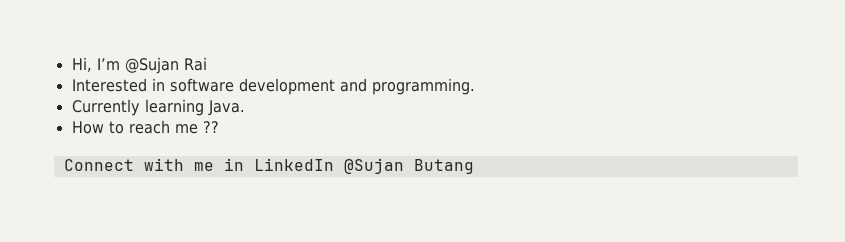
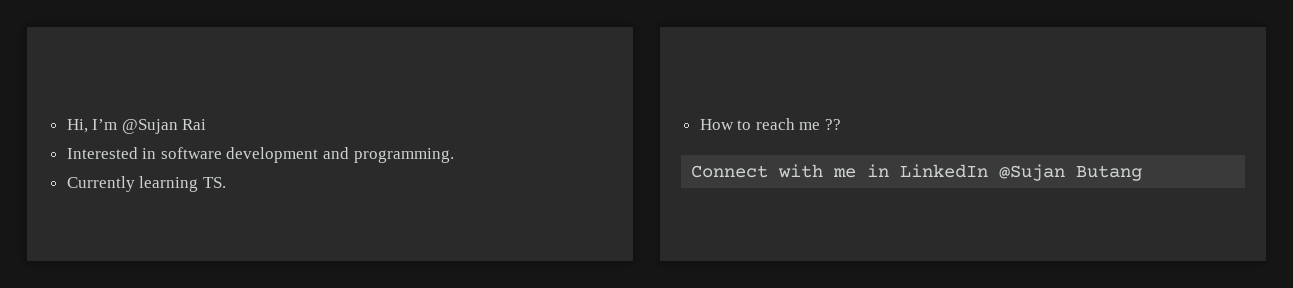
[207,100,245,116] Java. -> [202,177,226,188] TS.

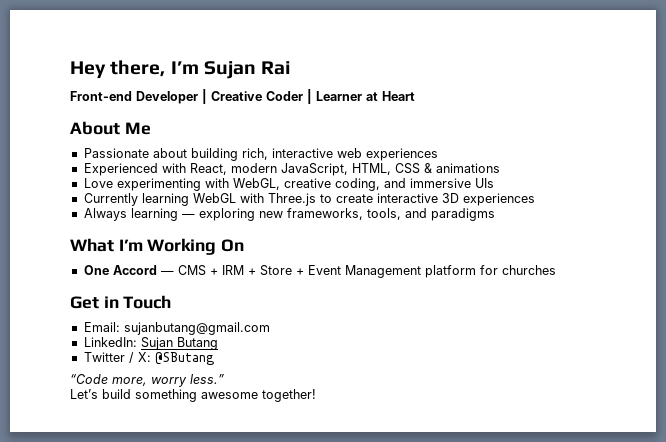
[66,119,207,134] [66,147,454,163] [66,176,226,192] [699,118,842,130] [691,164,1143,181] Hi, I’m @Sujan Rai // Interested in software development and programming. // Currently learning TS. // How to reach me ?? // Connect with me in LinkedIn @Sujan Butang -> [70,60,292,79] [70,89,415,104] [70,121,151,135] [83,148,438,161] [83,163,500,176] [83,178,494,191] [83,193,535,206] [83,208,495,221] [70,238,245,255] [83,265,556,278] [70,295,172,309] [83,322,270,335] [83,337,218,350] [83,352,214,365] [70,374,224,387] [70,389,316,402] Hey there, I’m Sujan Rai // Front-end Developer | Creative Coder | Learner at Heart // About Me // Passionate about building rich, interactive web experiences // Experienced with React, modern JavaScript, HTML, CSS & animations // Love experimenting with WebGL, creative coding, and immersive UIs // Currently learning WebGL with Three.js to create interactive 3D experiences // Always learning — exploring new frameworks, tools, and paradigms // What I’m Working On // One Accord — CMS + IRM + Store + Event Management platform for churches // Get in Touch // Email: sujanbutang@gmail.com // LinkedIn: Sujan Butang // Twitter / X: @SButang // “Code more, worry less.” // Let’s build something awesome together!

